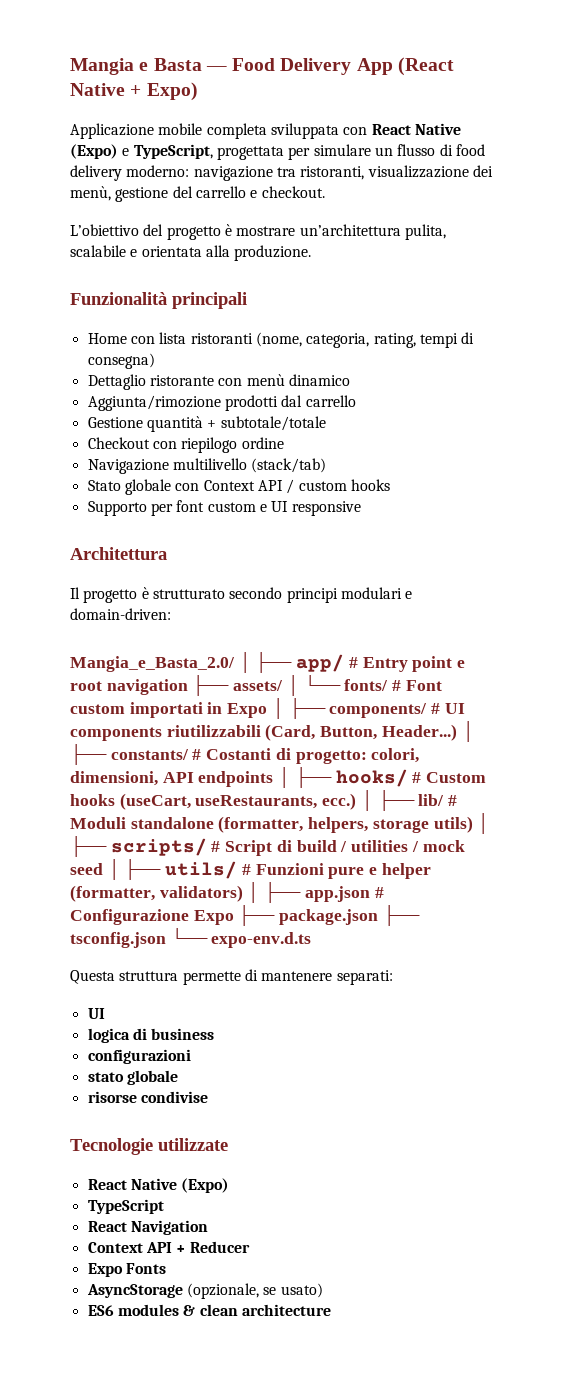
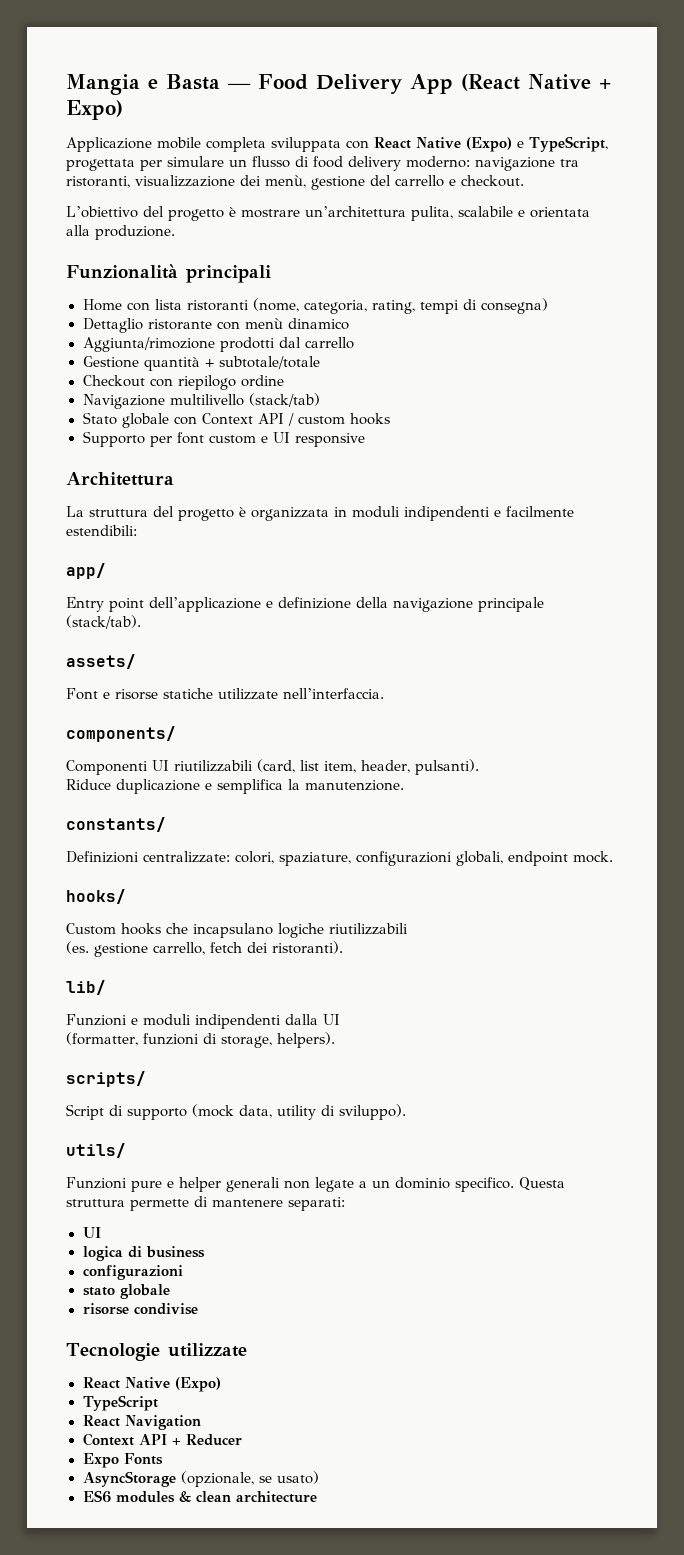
[70,587,413,603] [70,608,171,620] [70,652,293,673] Il progetto è strutturato secondo principi modulari e domain-driven: // Mangia_e_Basta_2.0/ │ ├── -> [66,506,574,521] [66,525,137,536] La struttura del progetto è organizzata in moduli indipendenti e facilmente estendibili: //
[348,657,358,668] # -> (106, 571) //
[457,660,466,668] [70,675,442,696] [70,698,465,719] [70,721,474,742] [70,744,420,765] [70,767,332,788] e root navigation ├── assets/ │ └── fonts/ # Font custom importati in Expo │ ├── components/ # UI components riutilizzabili (Card, Button, Header...) │ ├── constants/ # Costanti di progetto: colori, dimensioni, API endpoints │ ├── -> [149,597,544,612] [66,615,141,629] [66,654,136,669] [66,688,384,700] [66,726,176,742] [66,759,479,775] [66,779,404,794] [66,817,166,832] [66,851,613,866] dell’applicazione e definizione della navigazione principale (stack/tab). // assets/ // Font e risorse statiche utilizzate nell’interfaccia. // components/ // Componenti UI riutilizzabili (card, list item, header, pulsanti). // Riduce duplicazione e semplifica la manutenzione. // constants/ // Definizioni centralizzate: colori, spaziature, configurazioni globali, endpoint mock. //
[412,772,422,783] # -> (126, 896) //
[119,790,458,811] [70,813,490,834] [70,836,107,857] (useCart, useRestaurants, ecc.) │ ├── lib/ # Moduli standalone (formatter, helpers, storage utils) │ ├── -> [166,923,408,938] [66,941,343,957] [66,980,106,995] [66,1014,340,1029] [66,1032,335,1048] che incapsulano logiche riutilizzabili // (es. gestione carrello, fetch dei ristoranti). // lib/ // Funzioni e moduli indipendenti dalla UI // (formatter, funzioni di storage, helpers). //
[211,841,221,852] # -> (146, 1079) //
[296,840,465,852] [70,859,162,880] build / utilities / mock seed │ ├── -> [127,1104,406,1120] supporto (mock data, utility di sviluppo). //
[241,864,251,875] # -> (126, 1150) //
[70,882,384,903] [70,905,420,926] [70,928,312,948] (formatter, validators) │ ├── app.json # Configurazione Expo ├── package.json ├── tsconfig.json └── expo-env.d.ts // -> [226,1177,514,1192] generali non legate a un dominio specifico.

